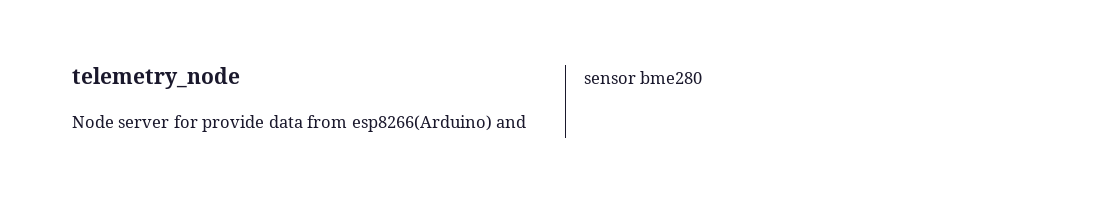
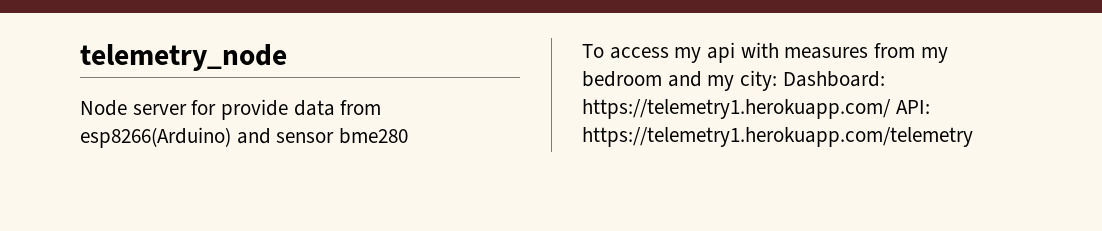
(703, 77) none -> [582,42,948,63] [582,70,885,91] [582,99,930,119] [582,127,973,147] // To access my api with measures from my bedroom and my city: Dashboard: https://telemetry1.herokuapp.com/ API: https://telemetry1.herokuapp.com/telemetry

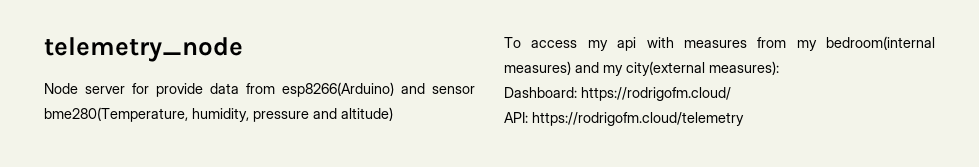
[339,128,409,144] bme280 -> [44,107,393,122] bme280(Temperature, humidity, pressure and altitude)
[582,70,885,91] [582,99,930,119] [582,127,973,147] bedroom and my city: Dashboard: https://telemetry1.herokuapp.com/ API: https://telemetry1.herokuapp.com/telemetry -> [826,36,935,50] [504,61,779,76] [504,87,731,101] [504,112,744,126] bedroom(internal measures) and my city(external measures): // Dashboard: https://rodrigofm.cloud/ // API: https://rodrigofm.cloud/telemetry

